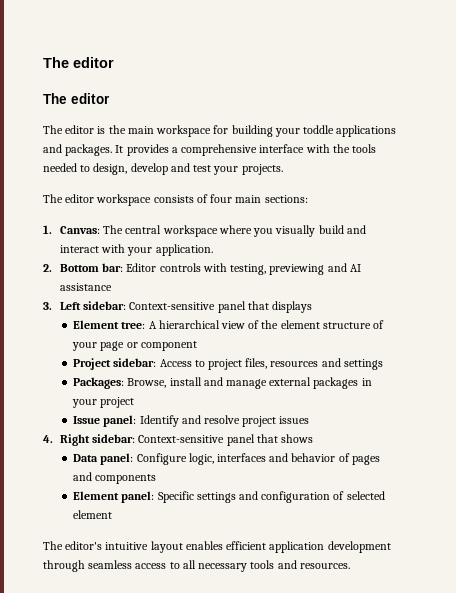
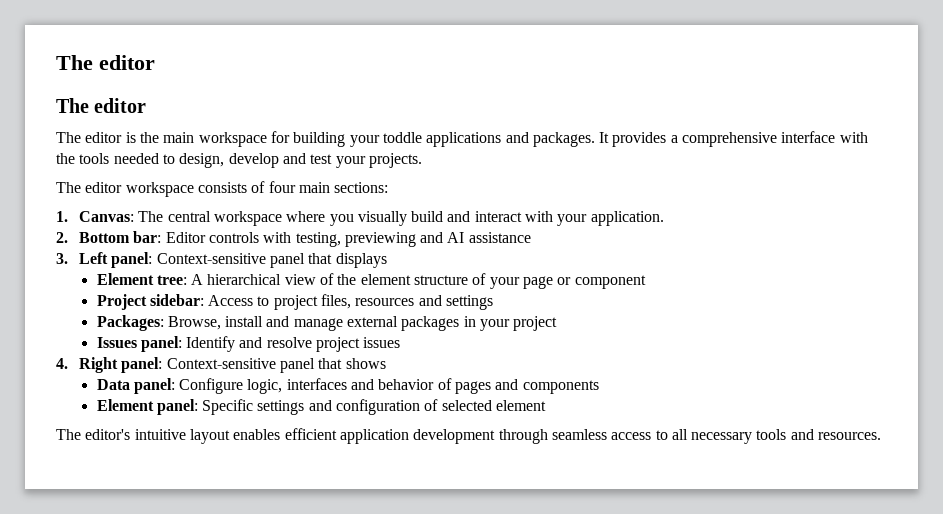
[83,301,127,310] sidebar: -> [111,252,153,268] panel:
[73,416,101,424] Issue -> [96,337,137,348] Issues
[92,434,136,443] sidebar: -> [121,357,163,373] panel:

